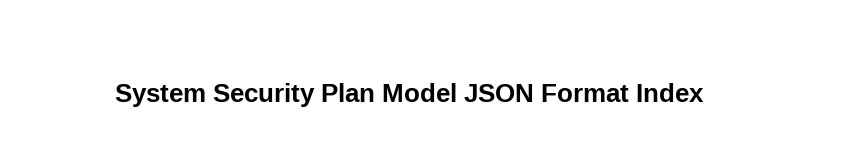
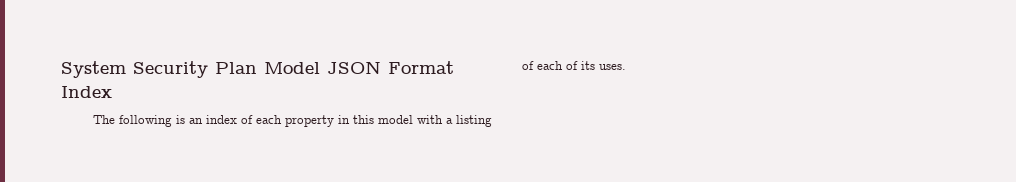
(705, 92) none -> [93,115,493,127] [522,61,626,70] // The following is an index of each property in this model with a listing of each of its uses.

